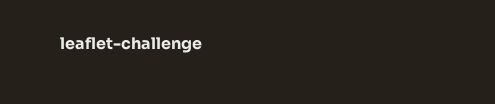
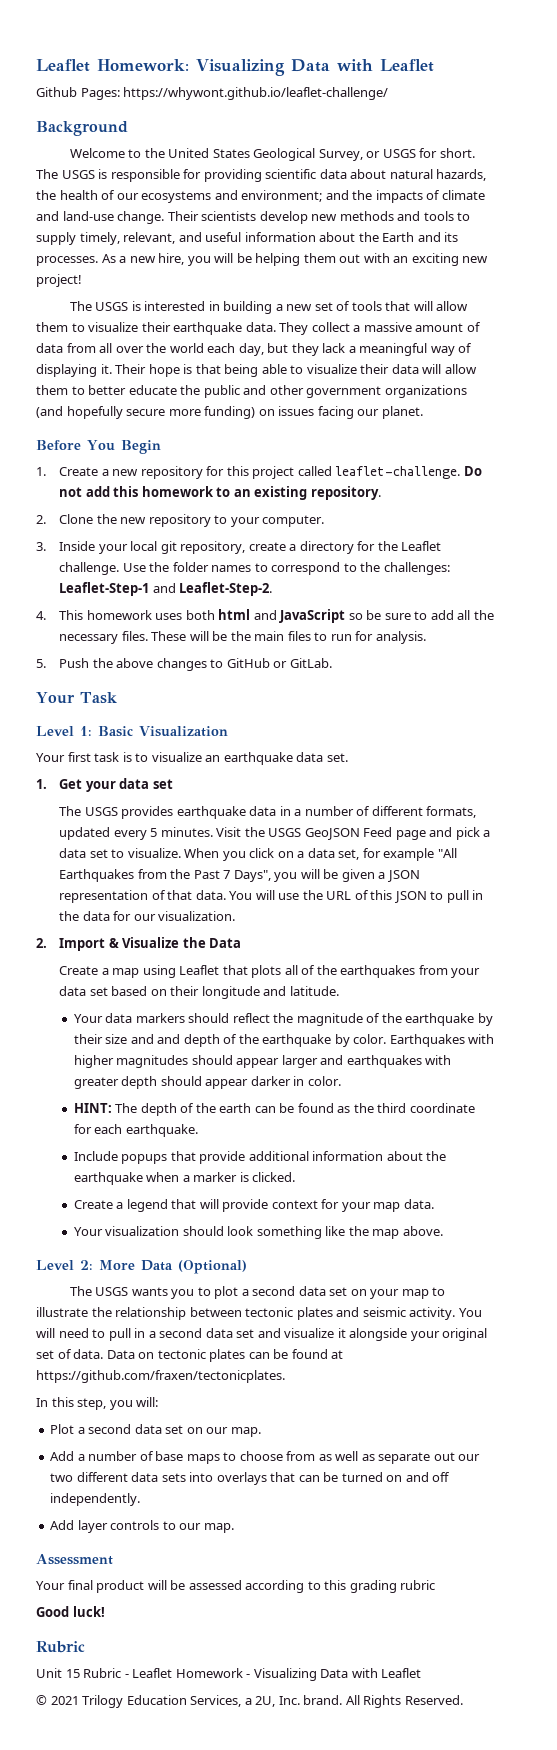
[60,37,202,53] leaflet-challenge -> [36,59,434,76] [36,87,389,100] [36,121,128,136] [69,148,475,161] [36,169,487,182] [36,190,485,203] [36,211,471,224] [36,232,459,245] [36,253,489,266] [36,274,82,287] [69,301,469,314] [36,322,481,335] [36,343,473,356] [36,364,477,377] [36,385,467,398] [36,406,423,419] [36,440,161,454] [36,466,482,479] [59,486,381,500] [36,514,325,527] [36,541,442,554] [59,562,450,575] [59,582,273,596] [36,609,494,623] [59,631,426,644] [36,658,332,671] [36,692,117,704] [36,726,228,737] [36,752,348,765] [36,778,173,792] [59,806,477,819] [59,827,491,840] [59,848,457,861] [59,869,420,882] [59,890,484,903] [59,911,236,921] [36,937,242,951] [59,965,481,978] [59,986,339,999] [73,1013,493,1026] [73,1034,495,1047] [73,1055,452,1068] [73,1076,341,1089] [73,1103,475,1116] [73,1124,198,1137] [73,1151,447,1164] [73,1172,296,1185] [73,1199,434,1212] [73,1226,443,1239] [36,1260,247,1274] [69,1286,446,1299] [36,1307,482,1320] [36,1328,488,1341] [36,1349,344,1362] [36,1370,285,1383] [36,1397,159,1410] [50,1424,261,1437] [50,1451,481,1464] [50,1472,451,1485] [50,1493,141,1506] [50,1520,234,1533] [36,1554,113,1565] [36,1580,436,1593] [36,1606,105,1617] [36,1641,85,1653] [36,1668,422,1681] [36,1695,463,1708] Leaflet Homework: Visualizing Data with Leaflet // Github Pages: https://whywont.github.io/leaflet-challenge/ // Background // Welcome to the United States Geological Survey, or USGS for short. The USGS is responsible for providing scientific data about natural hazards, the health of our ecosystems and environment; and the impacts of climate and land-use change. Their scientists develop new methods and tools to supply timely, relevant, and useful information about the Earth and its processes. As a new hire, you will be helping them out with an exciting new project! // The USGS is interested in building a new set of tools that will allow them to visualize their earthquake data. They collect a massive amount of data from all over the world each day, but they lack a meaningful way of displaying it. Their hope is that being able to visualize their data will allow them to better educate the public and other government organizations (and hopefully secure more funding) on issues facing our planet. // Before You Begin // 1. Create a new repository for this project called leaflet-challenge. Do not add this homework to an existing repository. // 2. Clone the new repository to your computer. // 3. Inside your local git repository, create a directory for the Leaflet challenge. Use the folder names to correspond to the challenges: Leaflet-Step-1 and Leaflet-Step-2. // 4. This homework uses both html and JavaScript so be sure to add all the necessary files. These will be the main files to run for analysis. // 5. Push the above changes to GitHub or GitLab. // Your Task // Level 1: Basic Visualization // Your first task is to visualize an earthquake data set. // 1. Get your data set // The USGS provides earthquake data in a number of different formats, updated every 5 minutes. Visit the USGS GeoJSON Feed page and pick a data set to visualize. When you click on a data set, for example "All Earthquakes from the Past 7 Days", you will be given a JSON representation of that data. You will use the URL of this JSON to pull in the data for our visualization. // 2. Import & Visualize the Data // Create a map using Leaflet that plots all of the earthquakes from your data set based on their longitude and latitude. // Your data markers should reflect the magnitude of the earthquake by their size and and depth of the earthquake by color. Earthquakes with higher magnitudes should appear larger and earthquakes with greater depth should appear darker in color. // HINT: The depth of the earth can be found as the third coordinate for each earthquake. // Include popups that provide additional information about the earthquake when a marker is clicked. // Create a legend that will provide context for your map data. // Your visualization should look something like the map above. // Level 2: More Data (Optional) // The USGS wants you to plot a second data set on your map to illustrate the relationship between tectonic plates and seismic activity. You will need to pull in a second data set and visualize it alongside your original set of data. Data on tectonic plates can be found at https://github.com/fraxen/tectonicplates. // In this step, you will: // Plot a second data set on our map. // Add a number of base maps to choose from as well as separate out our two different data sets into overlays that can be turned on and off independently. // Add layer controls to our map. // Assessment // Your final product will be assessed according to this grading rubric // Good luck! // Rubric // Unit 15 Rubric - Leaflet Homework - Visualizing Data with Leaflet // © 2021 Trilogy Education Services, a 2U, Inc. brand. All Rights Reserved.

